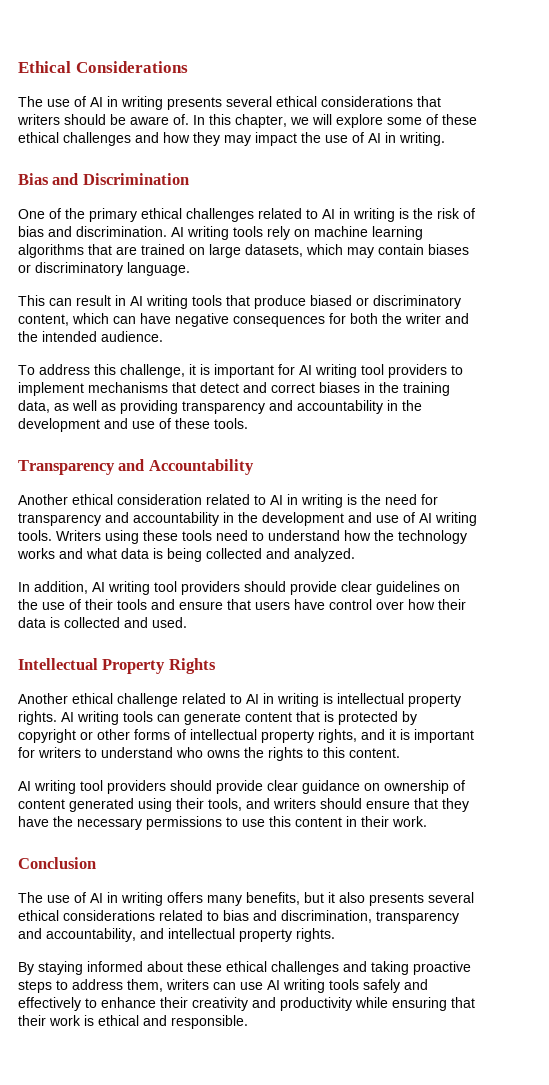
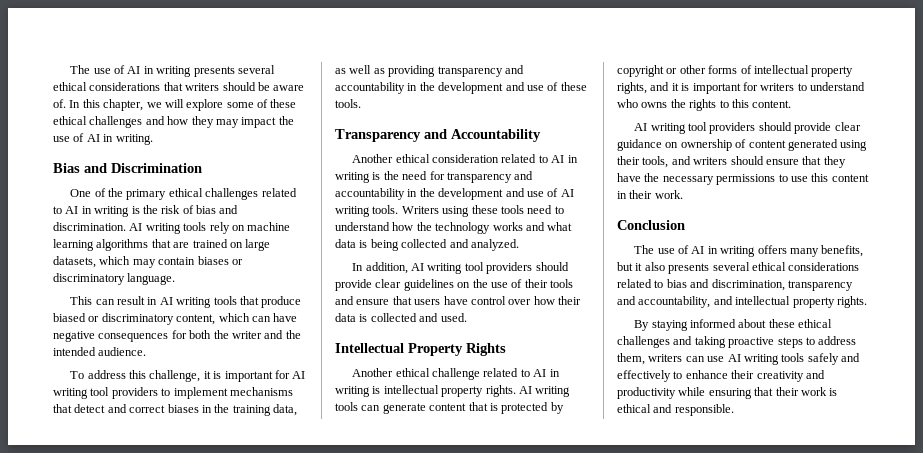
[18,61,188,73] Ethical Considerations // -> (70, 69) none

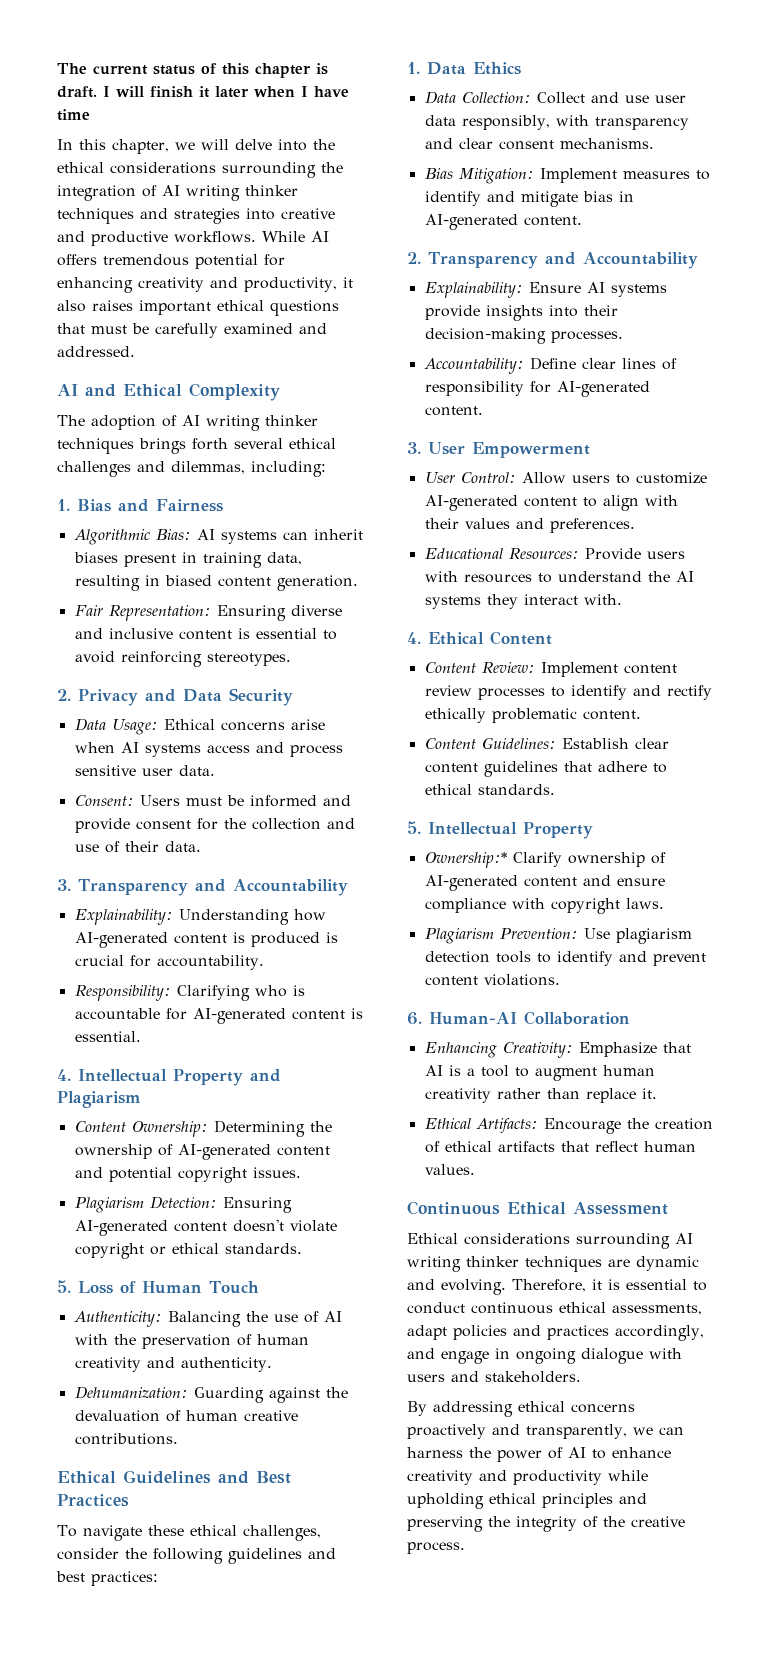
[70,65,275,77] [53,82,305,91] [53,99,66,108] The use of AI in writing presents several ethical considerations that writers should be aware of. -> [57,63,328,78] [57,86,349,98] [57,109,90,121] The current status of this chapter is draft. I will finish it later when I have time //
[186,99,297,111] [53,116,294,128] [53,133,153,145] [53,163,202,173] [70,188,297,200] [53,205,239,217] [53,222,291,234] [53,239,271,251] [53,256,243,268] [53,273,176,285] [70,296,302,308] [53,313,298,325] [53,330,301,342] [53,347,147,356] [70,370,306,382] [53,387,293,399] [53,404,297,416] [335,65,524,77] [335,82,587,94] [335,99,361,108] [335,129,541,142] [352,154,578,163] [335,171,534,183] [335,188,574,200] [335,205,564,217] [335,222,573,234] [335,239,519,251] [352,262,569,274] [335,279,573,291] [335,296,581,305] [335,313,467,322] [335,343,506,356] [352,368,560,380] [335,385,571,397] [335,402,564,414] [617,65,854,77] [617,82,865,94] [617,99,792,111] [634,122,861,134] [617,139,868,151] [617,156,846,168] [617,173,869,185] [617,190,683,199] [617,220,685,230] [634,245,864,257] [617,262,860,274] [617,279,853,291] [617,296,867,308] [634,319,833,331] [617,336,857,348] [617,353,860,365] [617,370,671,382] explore some of these ethical challenges and how they may impact the use of AI in writing. // Bias and Discrimination // One of the primary ethical challenges related to AI in writing is the risk of bias and discrimination. AI writing tools rely on machine learning algorithms that are trained on large datasets, which may contain biases or discriminatory language. // This can result in AI writing tools that produce biased or discriminatory content, which can have negative consequences for both the writer and the intended audience. // To address this challenge, it is important for AI writing tool providers to implement mechanisms that detect and correct biases in the training data, as well as providing transparency and accountability in the development and use of these tools. // Transparency and Accountability // Another ethical consideration related to AI in writing is the need for transparency and accountability in the development and use of AI writing tools. Writers using these tools need to understand how the technology works and what data is being collected and analyzed. // In addition, AI writing tool providers should provide clear guidelines on the use of their tools and ensure that users have control over how their data is collected and used. // Intellectual Property Rights // Another ethical challenge related to AI in writing is intellectual property rights. AI writing tools can generate content that is protected by copyright or other forms of intellectual property rights, and it is important for writers to understand who owns the rights to this content. // AI writing tool providers should provide clear guidance on ownership of content generated using their tools, and writers should ensure that they have the necessary permissions to use this content in their work. // Conclusion // The use of AI in writing offers many benefits, but it also presents several ethical considerations related to bias and discrimination, transparency and accountability, and intellectual property rights. // By staying informed about these ethical challenges and taking proactive steps to address them, writers can use AI writing tools safely and effectively -> [235,139,335,151] [57,162,343,178] [57,185,298,201] [57,208,335,224] [57,231,329,246] [57,254,285,269] [57,277,353,293] [57,300,339,316] [57,323,327,338] [57,346,135,357] [57,383,280,401] [57,415,318,431] [57,438,336,454] [57,461,326,477] [57,499,223,512] [73,529,363,545] [73,552,302,568] [74,575,358,591] [74,605,342,621] [74,628,337,640] [74,651,291,667] [57,688,293,706] [74,718,325,735] [74,742,343,757] [74,765,215,776] [74,795,351,807] [74,818,355,833] [74,841,201,853] [57,879,348,896] [74,909,326,925] [74,932,338,948] [74,955,264,970] [74,985,305,1001] [74,1008,363,1024] [74,1031,141,1042] [57,1069,281,1086] [57,1091,141,1108] [74,1120,332,1137] [74,1144,330,1160] [74,1167,301,1183] [74,1196,292,1213] [74,1219,337,1236] [74,1243,302,1259] [57,1280,259,1294] [73,1311,342,1327] [74,1334,309,1349] [74,1357,272,1372] [74,1386,348,1403] [74,1410,298,1422] [74,1433,178,1445] [57,1470,291,1484] [57,1494,129,1507] [57,1525,321,1541] [57,1548,336,1564] [56,1571,158,1586] [407,62,521,75] [424,91,686,104] [424,115,689,130] [424,138,654,150] [424,168,710,184] [424,191,634,207] [424,214,582,230] [407,252,698,269] [424,282,667,298] [424,305,618,321] [424,328,623,344] [423,357,677,374] [424,381,650,397] [424,406,483,416] [407,442,590,458] [424,472,707,484] [424,495,678,511] [424,518,635,533] [424,548,685,560] [424,571,694,583] [424,594,622,609] [407,631,552,645] [424,662,677,677] [424,685,712,700] [424,708,641,723] [424,737,669,749] [424,761,667,777] [424,784,555,795] [407,821,593,839] [424,852,666,868] [424,875,665,891] [424,898,664,914] [424,928,692,944] [424,951,706,966] [424,974,560,986] [407,1011,630,1025] [424,1042,691,1058] [424,1065,655,1081] [424,1088,657,1103] [424,1118,713,1134] [424,1141,696,1153] [424,1164,475,1175] [407,1201,668,1215] [407,1233,693,1249] [407,1256,699,1272] [407,1279,707,1295] [407,1302,702,1315] [407,1325,704,1341] [407,1348,682,1364] [407,1371,581,1383] [407,1401,635,1417] [407,1424,684,1439] [407,1447,586,1462] delve into the ethical considerations surrounding the integration of AI writing thinker techniques and strategies into creative and productive workflows. While AI offers tremendous potential for enhancing creativity and productivity, it also raises important ethical questions that must be carefully examined and addressed. // AI and Ethical Complexity // The adoption of AI writing thinker techniques brings forth several ethical challenges and dilemmas, including: // 1. Bias and Fairness // Algorithmic Bias: AI systems can inherit biases present in training data, resulting in biased content generation. // Fair Representation: Ensuring diverse and inclusive content is essential to avoid reinforcing stereotypes. // 2. Privacy and Data Security // Data Usage: Ethical concerns arise when AI systems access and process sensitive user data. // Consent: Users must be informed and provide consent for the collection and use of their data. // 3. Transparency and Accountability // Explainability: Understanding how AI-generated content is produced is crucial for accountability. // Responsibility: Clarifying who is accountable for AI-generated content is essential. // 4. Intellectual Property and Plagiarism // Content Ownership: Determining the ownership of AI-generated content and potential copyright issues. // Plagiarism Detection: Ensuring AI-generated content doesn't violate copyright or ethical standards. // 5. Loss of Human Touch // Authenticity: Balancing the use of AI with the preservation of human creativity and authenticity. // Dehumanization: Guarding against the devaluation of human creative contributions. // Ethical Guidelines and Best Practices // To navigate these ethical challenges, consider the following guidelines and best practices: // 1. Data Ethics // Data Collection: Collect and use user data responsibly, with transparency and clear consent mechanisms. // Bias Mitigation: Implement measures to identify and mitigate bias in AI-generated content. // 2. Transparency and Accountability // Explainability: Ensure AI systems provide insights into their decision-making processes. // Accountability: Define clear lines of responsibility for AI-generated content. // 3. User Empowerment // User Control: Allow users to customize AI-generated content to align with their values and preferences. // Educational Resources: Provide users with resources to understand the AI systems they interact with. // 4. Ethical Content // Content Review: Implement content review processes to identify and rectify ethically problematic content. // Content Guidelines: Establish clear content guidelines that adhere to ethical standards. // 5. Intellectual Property // Ownership:* Clarify ownership of AI-generated content and ensure compliance with copyright laws. // Plagiarism Prevention: Use plagiarism detection tools to identify and prevent content violations. // 6. Human-AI Collaboration // Enhancing Creativity: Emphasize that AI is a tool to augment human creativity rather than replace it. // Ethical Artifacts: Encourage the creation of ethical artifacts that reflect human values. // Continuous Ethical Assessment // Ethical considerations surrounding AI writing thinker techniques are dynamic and evolving. Therefore, it is essential to conduct continuous ethical assessments, adapt policies and practices accordingly, and engage in ongoing dialogue with users and stakeholders. // By addressing ethical concerns proactively and transparently, we can harness the power of AI
[731,370,755,379] their -> (671, 1452) none
[708,387,838,399] [617,404,734,416] ensuring that their work is ethical and responsible. -> [407,1493,647,1509] [407,1516,685,1532] [407,1542,465,1554] upholding ethical principles and preserving the integrity of the creative process.

